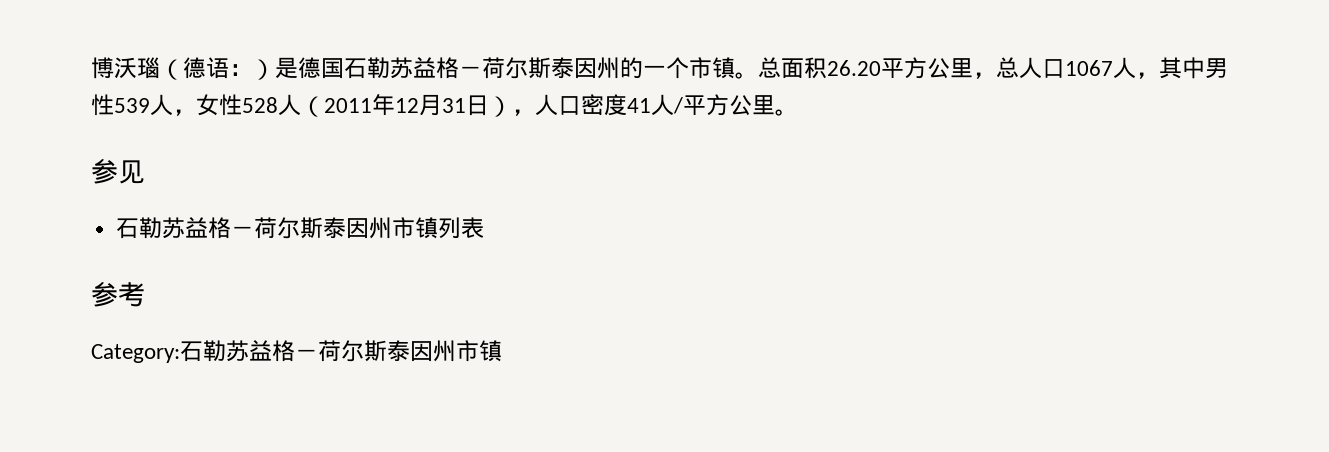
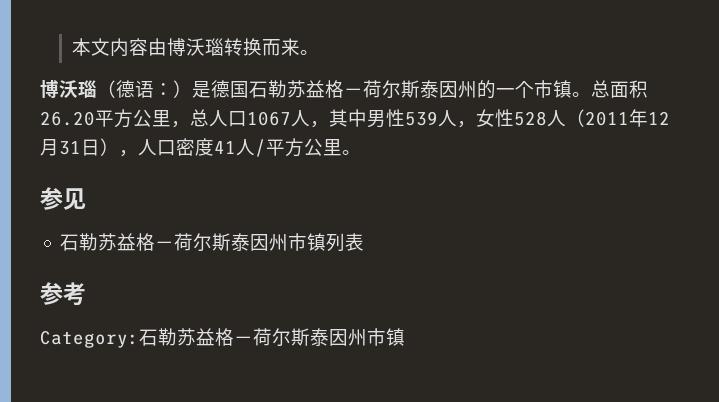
(91, 68) none -> [72,38,320,57] 本文内容由博沃瑙转换而来。 //

